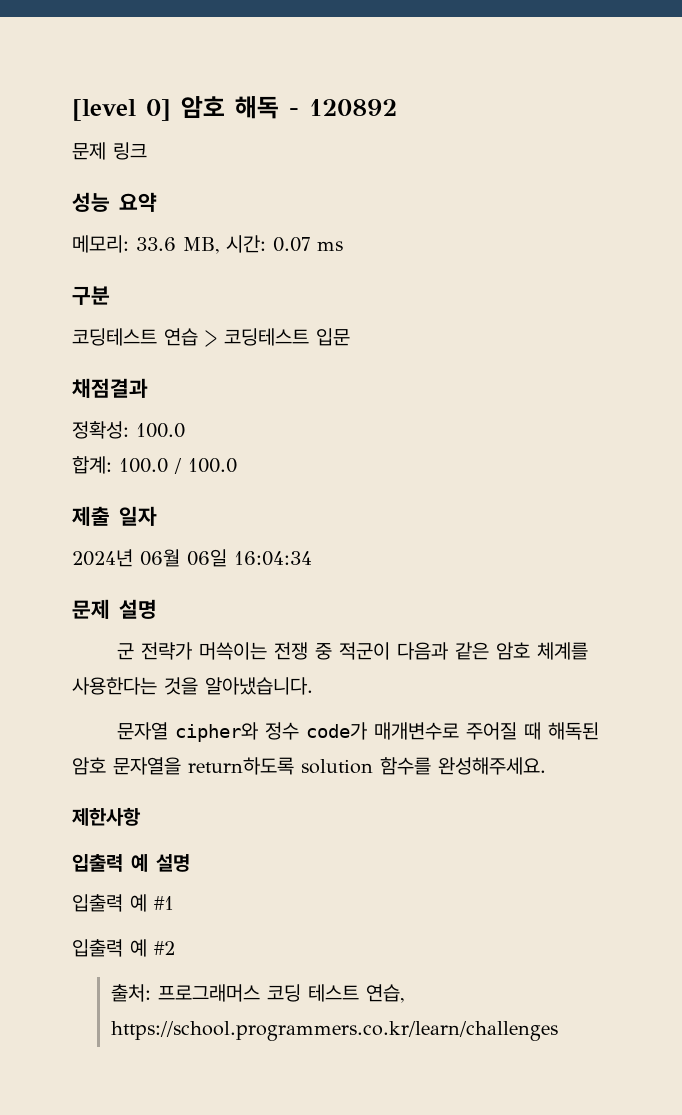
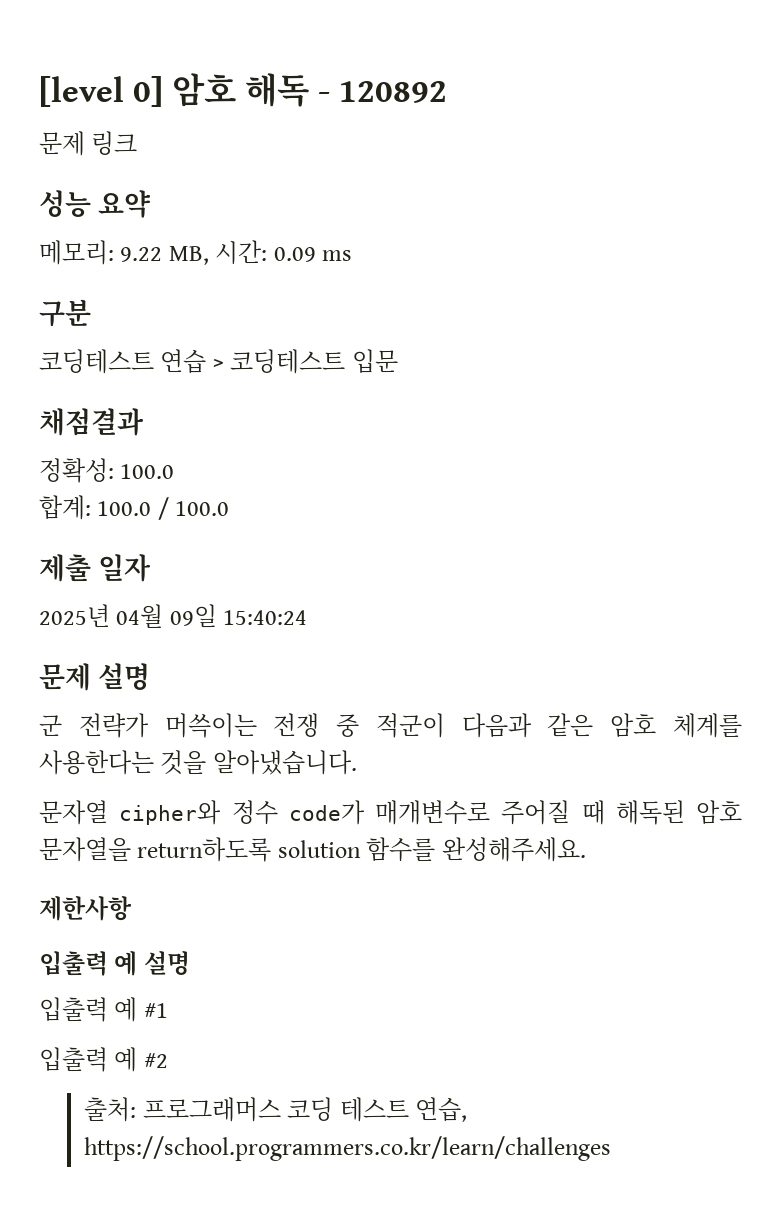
[136,237,176,251] 33.6 -> [120,247,163,262] 9.22
[273,237,310,252] 0.07 -> [273,247,316,262] 0.09
[72,549,312,567] 2024년 06월 06일 16:04:34 -> [39,604,308,628] 2025년 04월 09일 15:40:24

